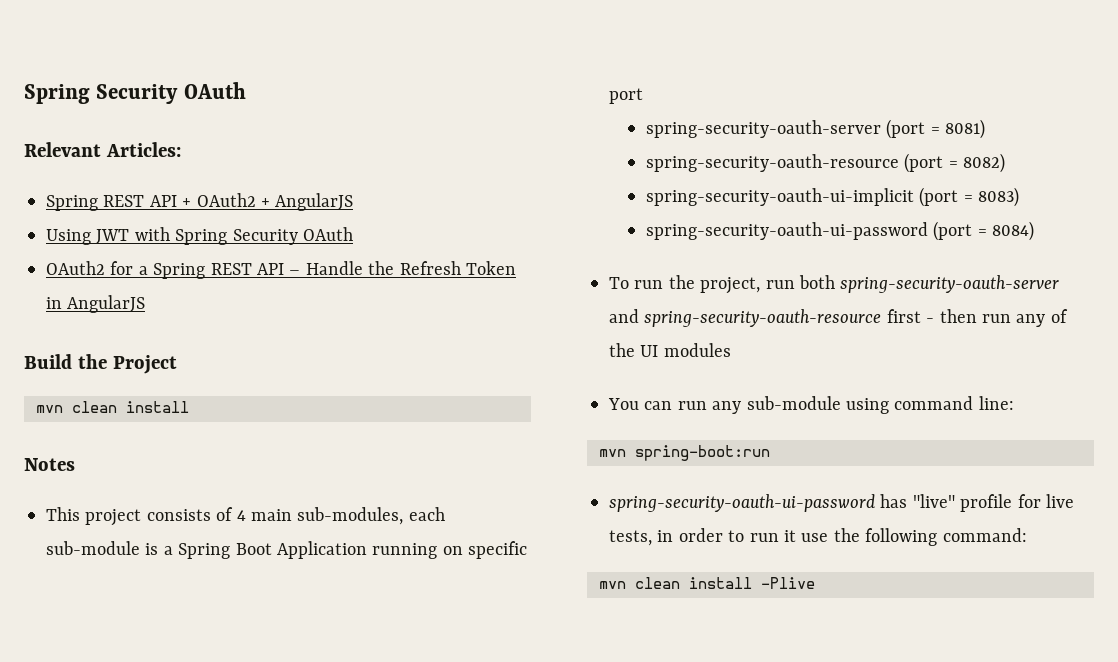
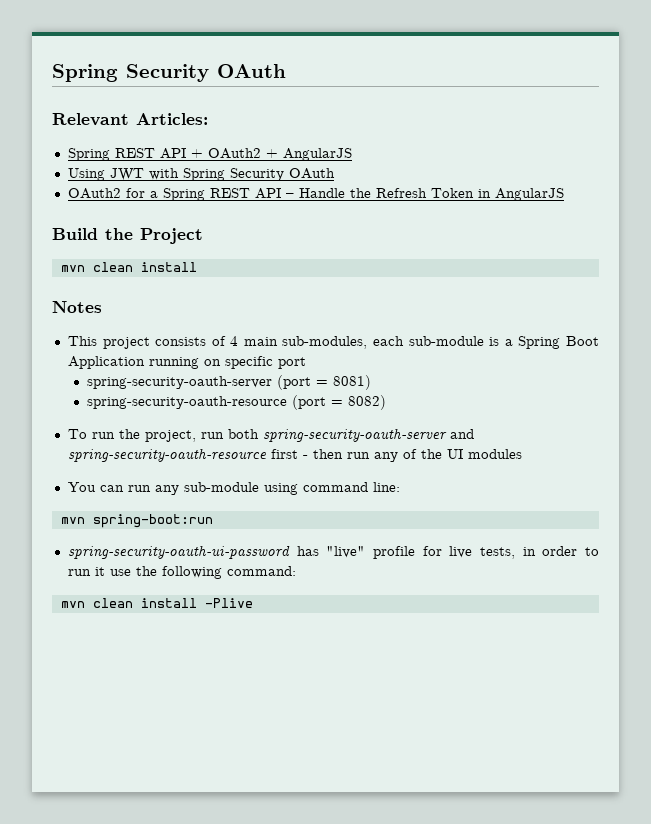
[645,187,1020,207] [645,221,1035,241] // spring-security-oauth-ui-implicit (port = 8083) // spring-security-oauth-ui-password (port = 8084) -> (386, 402) none

